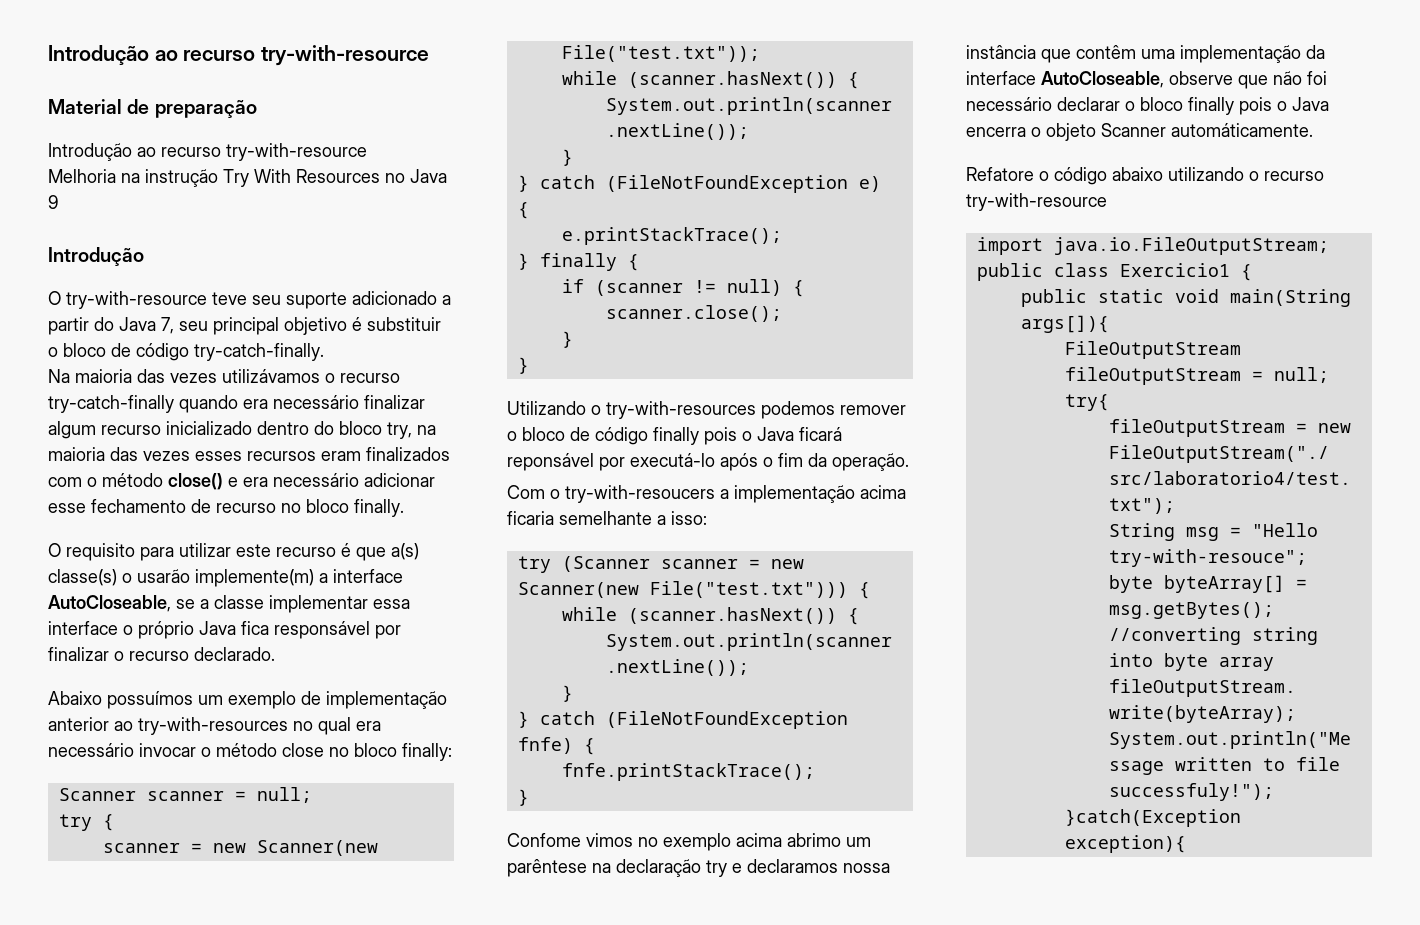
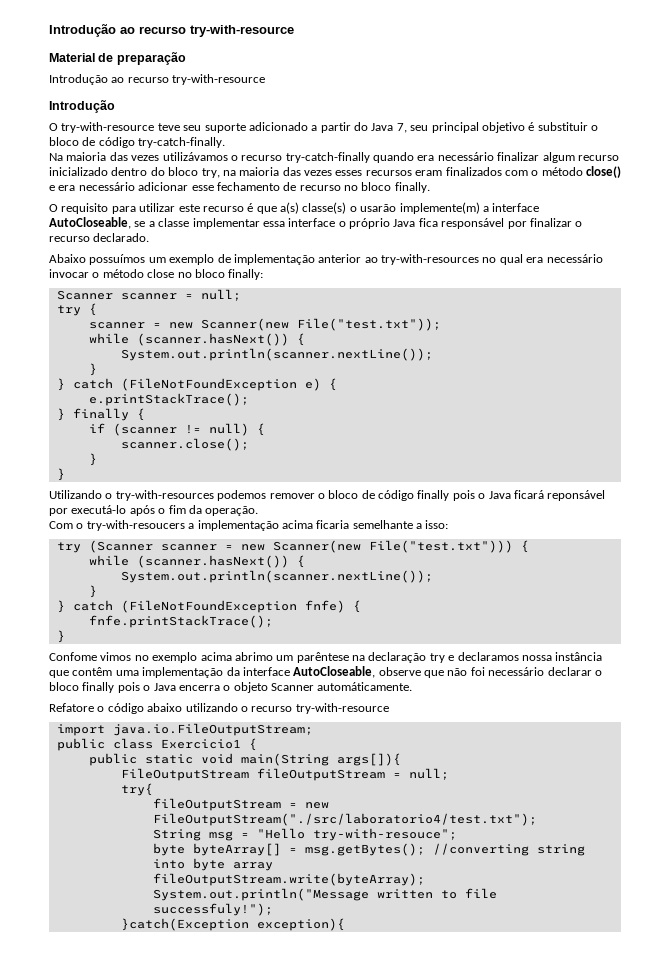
[48,169,447,187] [48,195,59,209] // Melhoria na instrução Try With Resources no Java 9 -> (266, 79) none

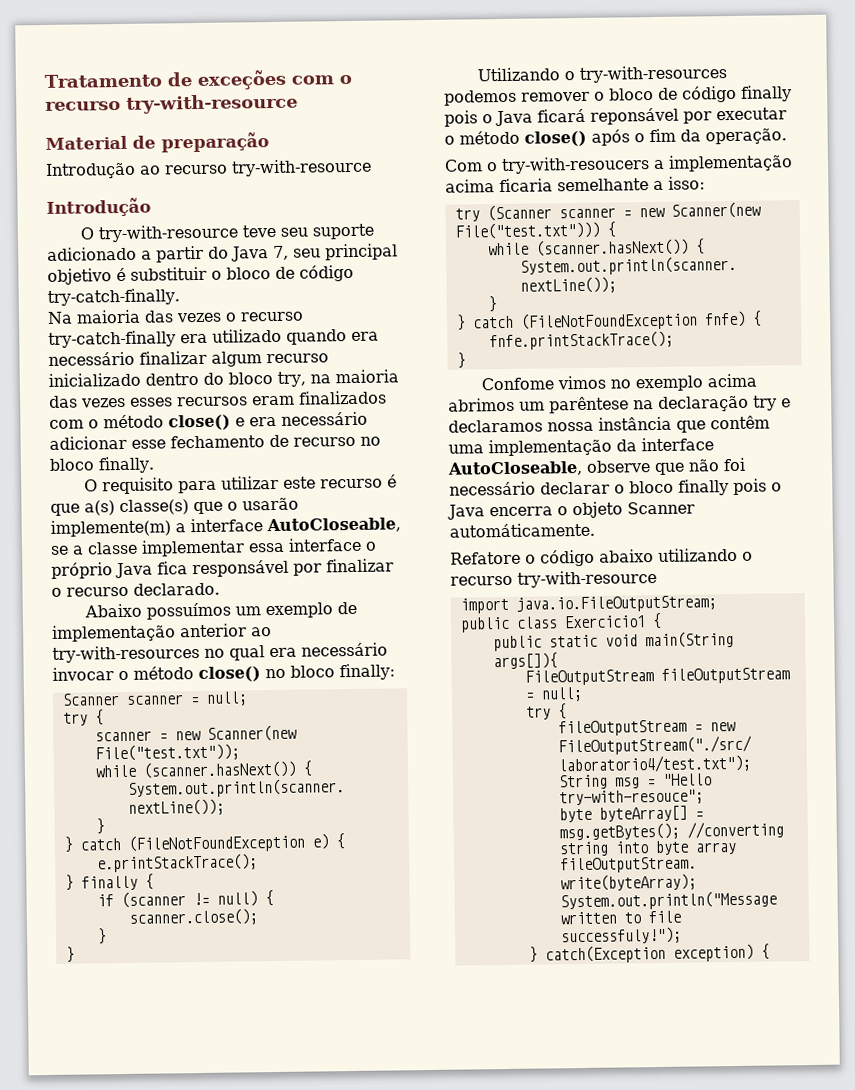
[49,24,135,37] Introdução ao -> [44,69,352,90] Tratamento de exceções com o
[162,152,228,161] utilizávamos -> (222, 317) none
(370, 157) none -> [180,328,282,344] era utilizado
(347, 208) none -> [193,501,223,515] que
[147,269,175,278] close -> [198,666,261,683] close()
[71,505,127,514] executá-lo -> [716,107,787,121] [444,130,587,147] executar o método close()
[234,652,273,661] abrimo -> [448,397,515,412] abrimos
[120,783,153,796] try{ -> [525,703,567,720] try {
[120,918,345,931] }catch(Exception exception){ -> [528,943,770,964] } catch(Exception exception) {

